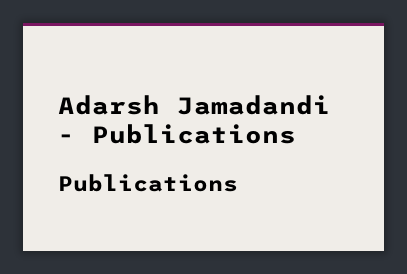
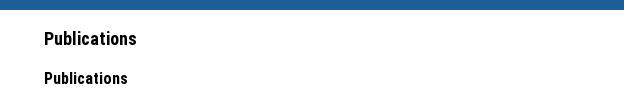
[58,95,330,115] [58,134,75,143] Adarsh Jamadandi - -> (44, 38) none

